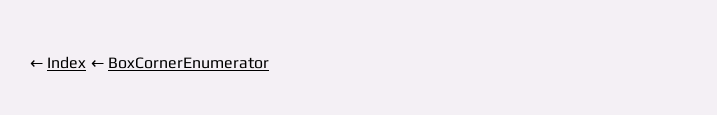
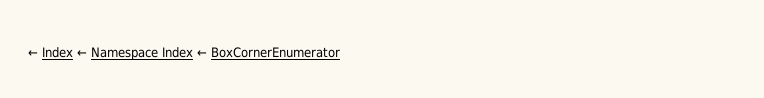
(104, 64) none -> [91,47,207,60] Namespace Index ←

